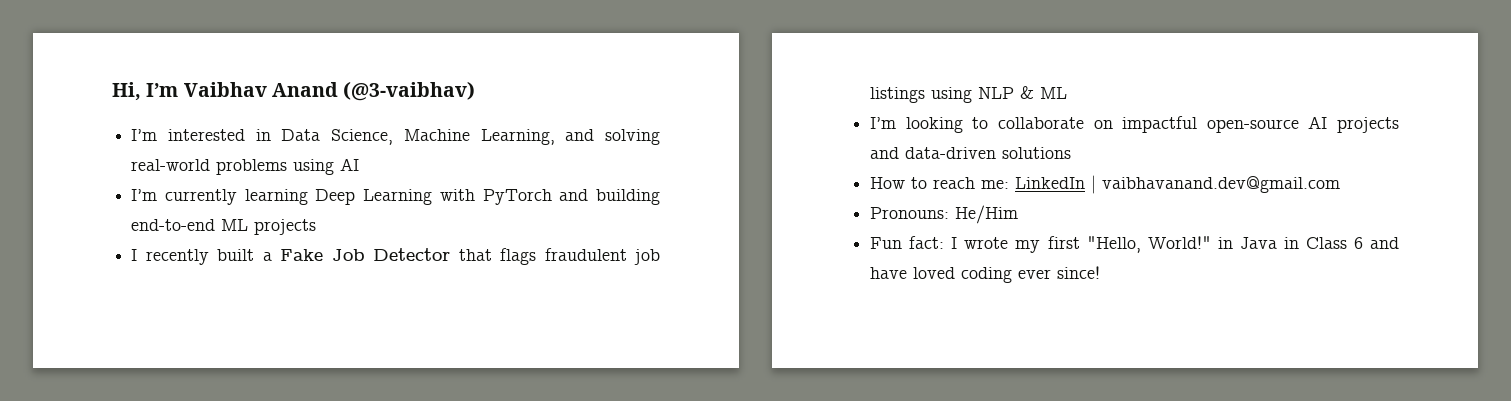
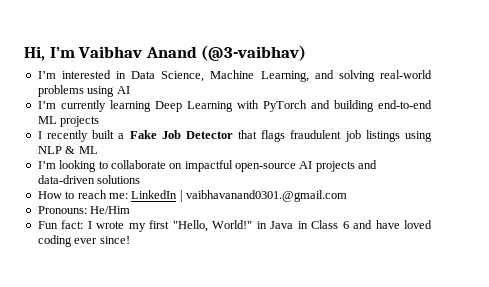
[1102,176,1341,193] vaibhavanand.dev@gmail.com -> [186,190,347,202] vaibhavanand0301.@gmail.com

